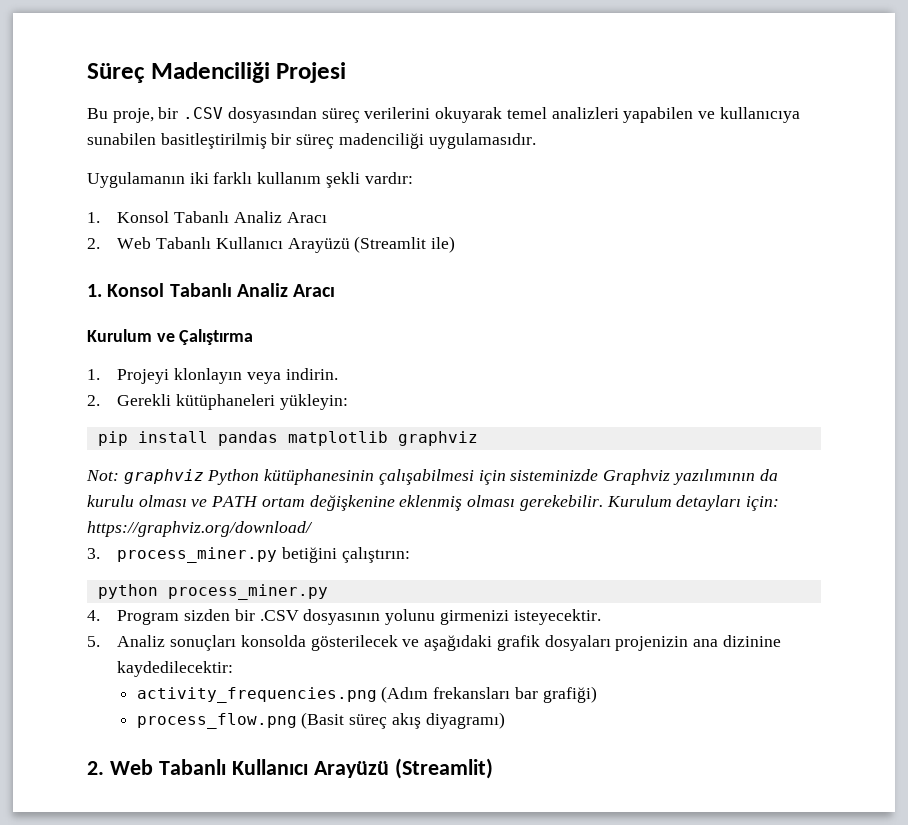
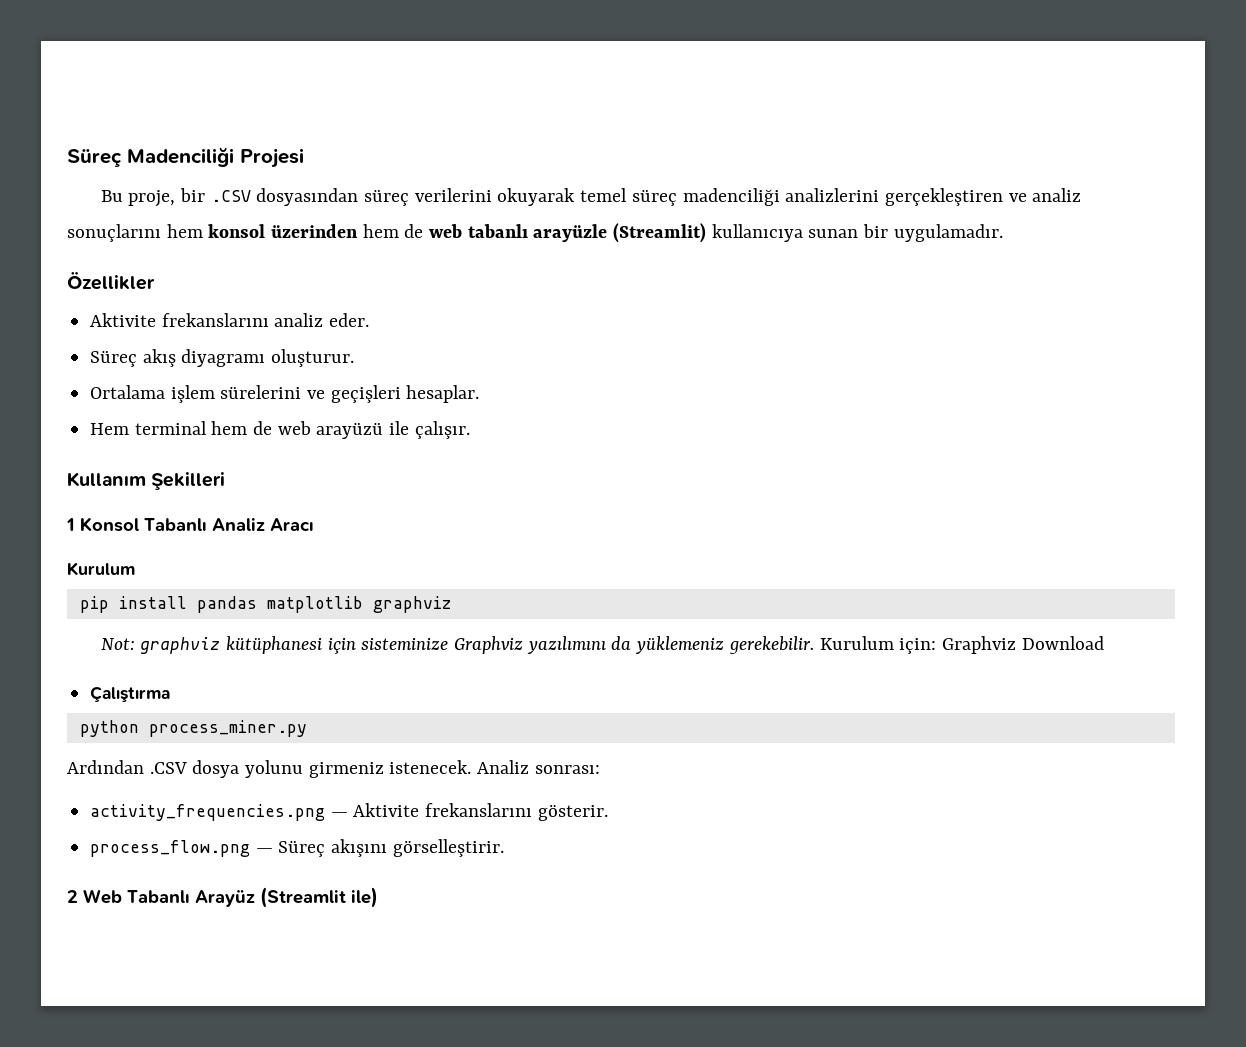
[551,107,800,123] [87,133,536,149] [87,172,413,188] [87,211,327,223] [87,236,456,253] [87,284,102,297] analizleri yapabilen ve kullanıcıya sunabilen basitleştirilmiş bir süreç madenciliği uygulamasıdır. // Uygulamanın iki farklı kullanım şekli vardır: // 1. Konsol Tabanlı Analiz Aracı // 2. Web Tabanlı Kullanıcı Arayüzü (Streamlit ile) // 1. -> [631,188,1082,206] [67,223,1003,243] [67,272,155,290] [90,313,370,327] [90,349,355,367] [90,385,480,403] [90,421,470,439] [67,472,226,490] [66,518,75,531] süreç madenciliği analizlerini gerçekleştiren ve analiz sonuçlarını hem konsol üzerinden hem de web tabanlı arayüzle (Streamlit) kullanıcıya sunan bir uygulamadır. // Özellikler // Aktivite frekanslarını analiz eder. // Süreç akış diyagramı oluşturur. // Ortalama işlem sürelerini ve geçişleri hesaplar. // Hem terminal hem de web arayüzü ile çalışır. // Kullanım Şekilleri // 1
[156,329,254,345] [87,368,338,384] [87,394,348,410] ve Çalıştırma // 1. Projeyi klonlayın veya indirin. // 2. Gerekli kütüphaneleri yükleyin: -> (135, 569) none
[207,469,778,485] [87,495,779,511] [87,521,313,537] [87,547,410,563] [97,584,328,600] [87,609,601,625] [87,635,781,651] [117,661,234,677] [136,686,597,703] [136,712,505,729] [87,758,493,779] Python kütüphanesinin çalışabilmesi için sisteminizde Graphviz yazılımının da kurulu olması ve PATH ortam değişkenine eklenmiş olması gerekebilir. Kurulum detayları için: https://graphviz.org/download/ // 3. process_miner.py betiğini çalıştırın: // python process_miner.py // 4. Program sizden bir .CSV dosyasının yolunu girmenizi isteyecektir. // 5. Analiz sonuçları konsolda gösterilecek ve aşağıdaki grafik dosyaları projenizin ana dizinine kaydedilecektir: // activity_frequencies.png (Adım frekansları bar grafiği) // process_flow.png (Basit süreç akış diyagramı) // 2. Web Tabanlı Kullanıcı Arayüzü (Streamlit) -> [226,636,1104,654] [90,686,171,702] [79,720,307,737] [67,760,600,778] [90,803,608,821] [90,839,504,857] [67,887,378,908] kütüphanesi için sisteminize Graphviz yazılımını da yüklemeniz gerekebilir. Kurulum için: Graphviz Download // Çalıştırma // python process_miner.py // Ardından .CSV dosya yolunu girmeniz istenecek. Analiz sonrası: // activity_frequencies.png — Aktivite frekanslarını gösterir. // process_flow.png — Süreç akışını görselleştirir. // 2 Web Tabanlı Arayüz (Streamlit ile)

